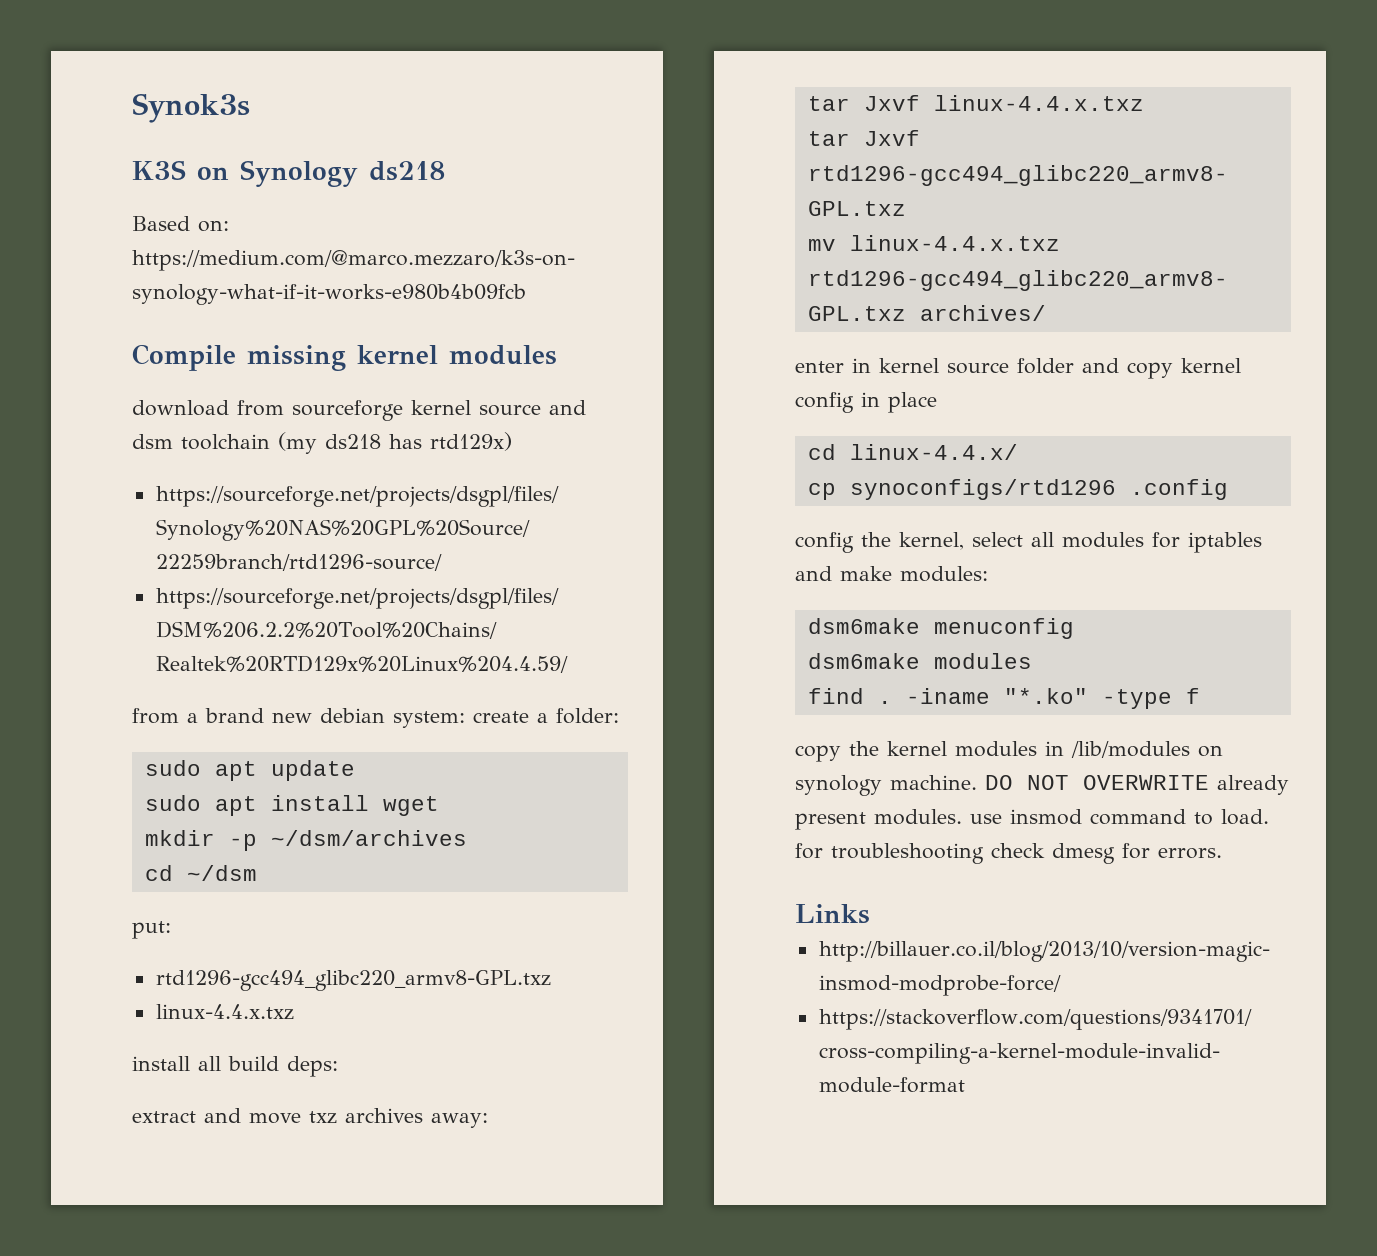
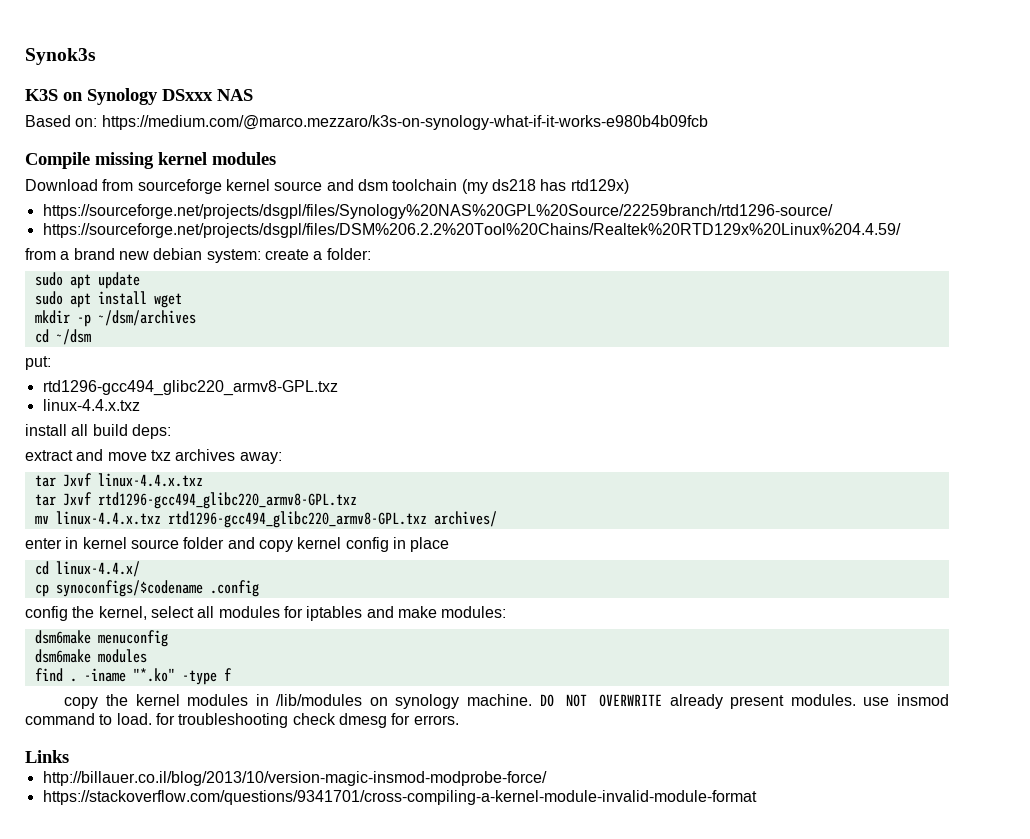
[369,161,445,181] ds218 -> [162,89,253,101] DSxxx NAS
[132,400,229,416] download -> [25,179,98,191] Download
[849,479,1116,500] synoconfigs/rtd1296 -> [55,580,203,597] synoconfigs/$codename

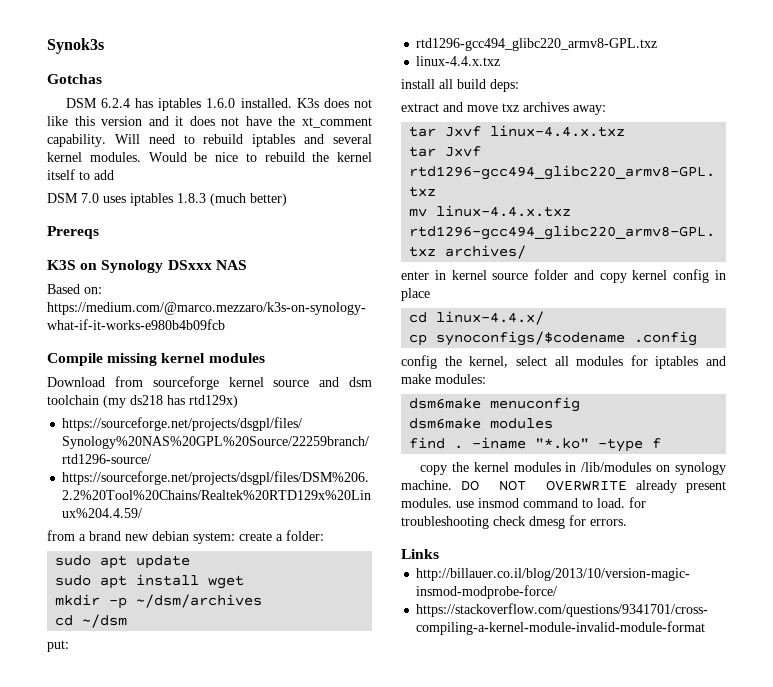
(96, 56) none -> [47,74,102,84] [65,98,372,111] [47,116,372,128] [47,134,372,147] [47,152,372,162] [47,169,114,180] [47,193,287,206] [47,226,99,239] // Gotchas // DSM 6.2.4 has iptables 1.6.0 installed. K3s does not like this version and it does not have the xt_comment capability. Will need to rebuild iptables and several kernel modules. Would be nice to rebuild the kernel itself to add // DSM 7.0 uses iptables 1.8.3 (much better) // Prereqs

